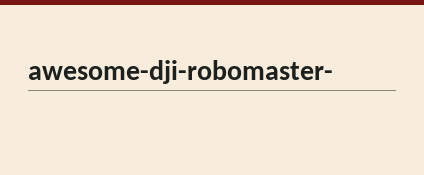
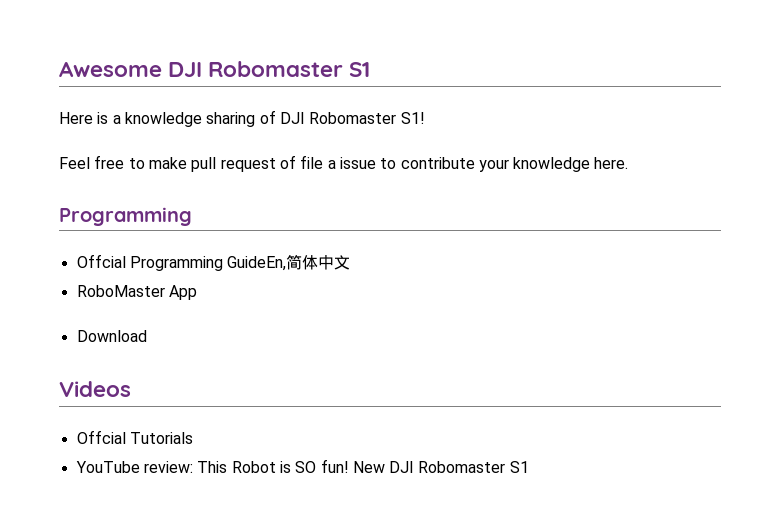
[28,60,333,84] awesome-dji-robomaster- -> [59,61,371,77] [59,110,425,127] [59,155,629,172] [59,207,192,226] [76,254,351,271] [76,285,197,300] [76,330,147,342] [59,381,131,397] [76,430,193,444] [75,459,529,473] Awesome DJI Robomaster S1 // Here is a knowledge sharing of DJI Robomaster S1! // Feel free to make pull request of file a issue to contribute your knowledge here. // Programming // Offcial Programming GuideEn,简体中文 // RoboMaster App // Download // Videos // Offcial Tutorials // YouTube review: This Robot is SO fun! New DJI Robomaster S1

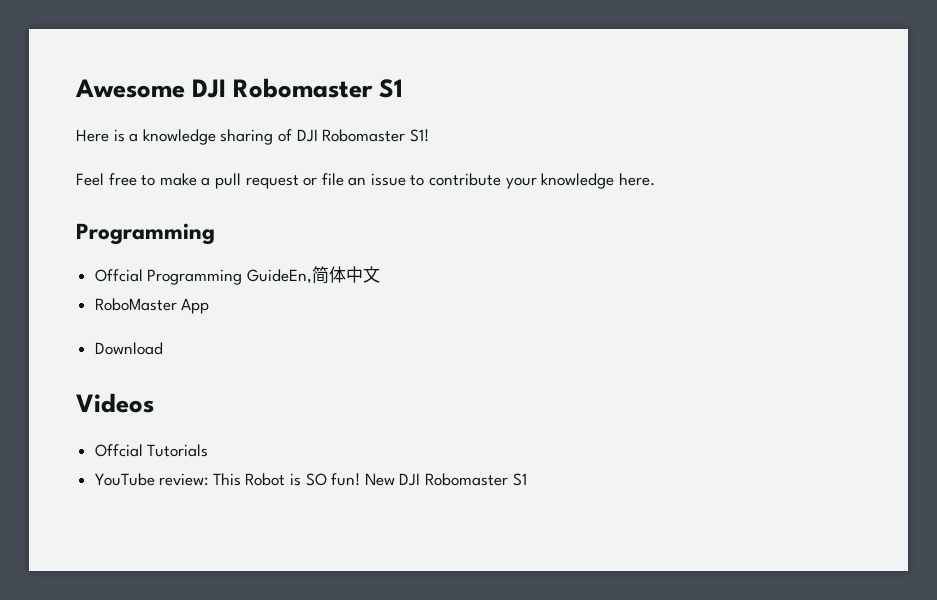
(187, 163) none -> [201,177,211,186] a
[279,155,336,169] of file a -> [303,173,367,186] or file an

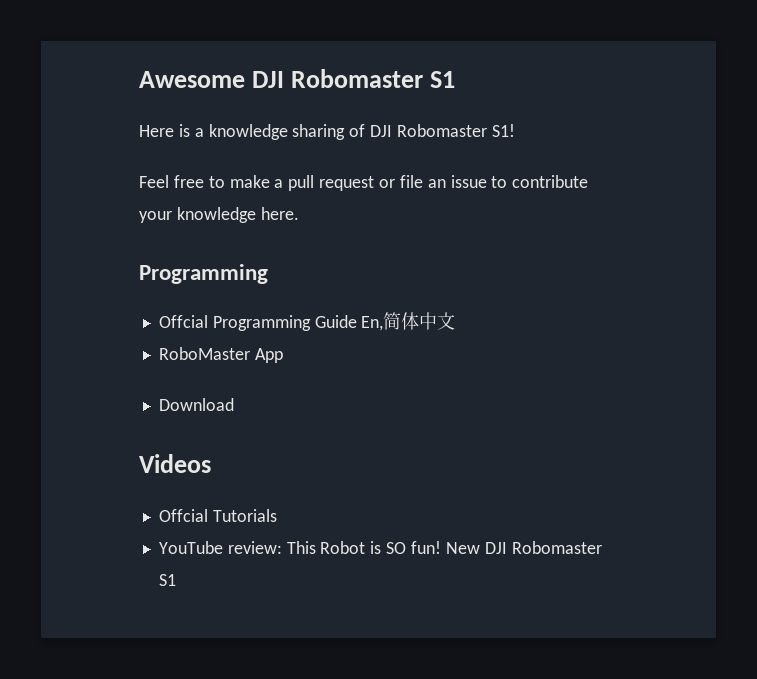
[246,269,312,284] GuideEn, -> [314,315,384,331] Guide En,

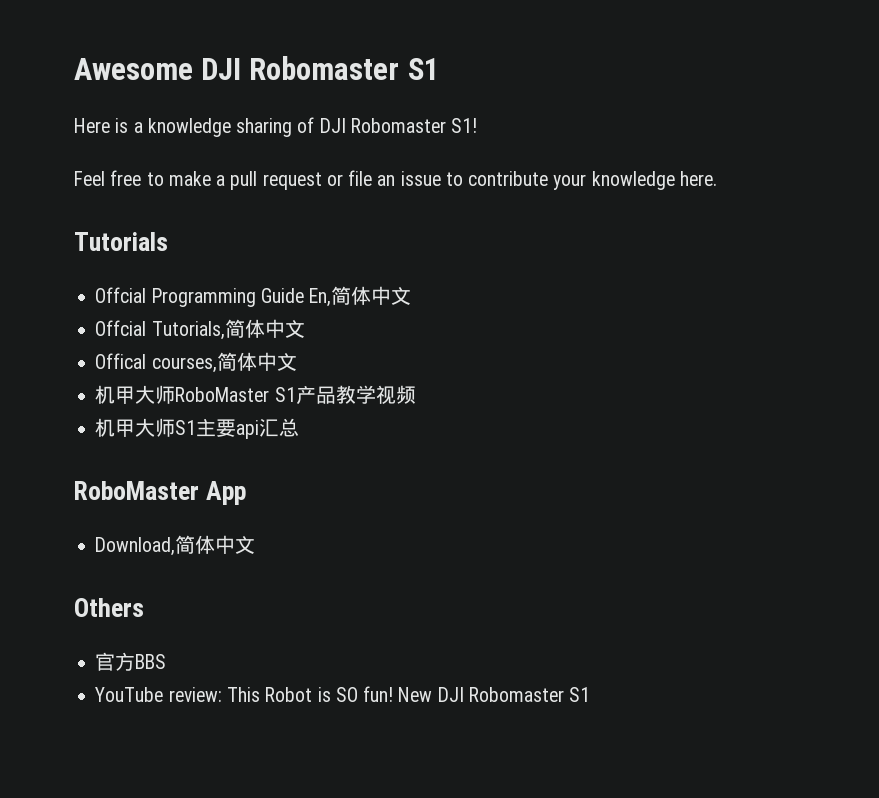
[139,264,268,284] Programming -> [74,232,168,251] Tutorials
[158,347,283,363] [158,398,234,411] [139,454,211,473] [158,509,277,522] RoboMaster App // Download // Videos // Offcial Tutorials -> [95,319,305,340] [95,352,297,373] [95,385,416,405] [95,418,300,439] [74,481,247,505] [95,535,256,556] [74,598,144,617] [95,652,167,671] Offcial Tutorials,简体中文 // Offical courses,简体中文 // 机甲大师RoboMaster S1产品教学视频 // 机甲大师S1主要api汇总 // RoboMaster App // Download,简体中文 // Others // 官方BBS

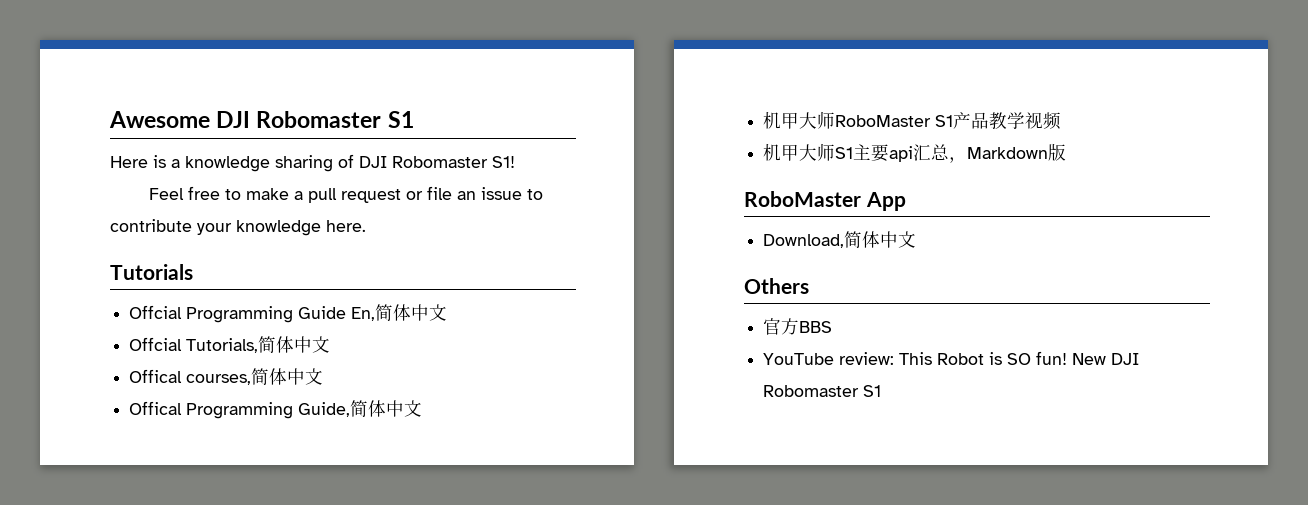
(297, 361) none -> [129,400,423,419] // Offical Programming Guide,简体中文
(300, 427) none -> [949,143,1067,163] ，Markdown版

